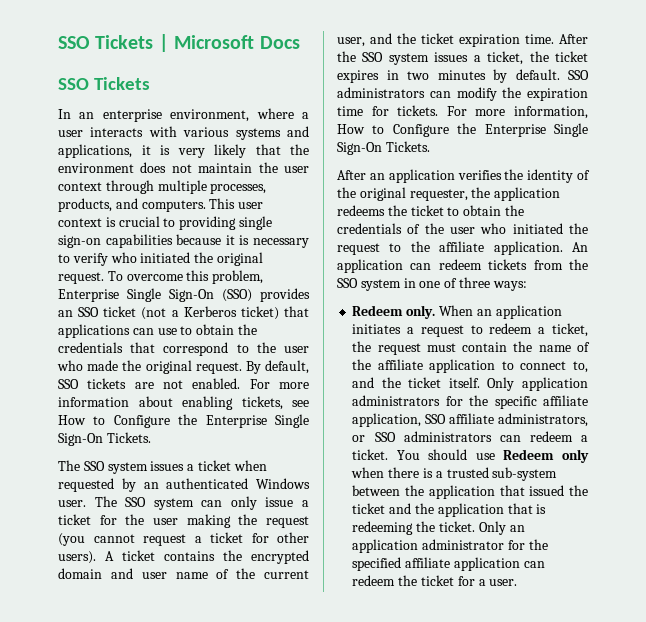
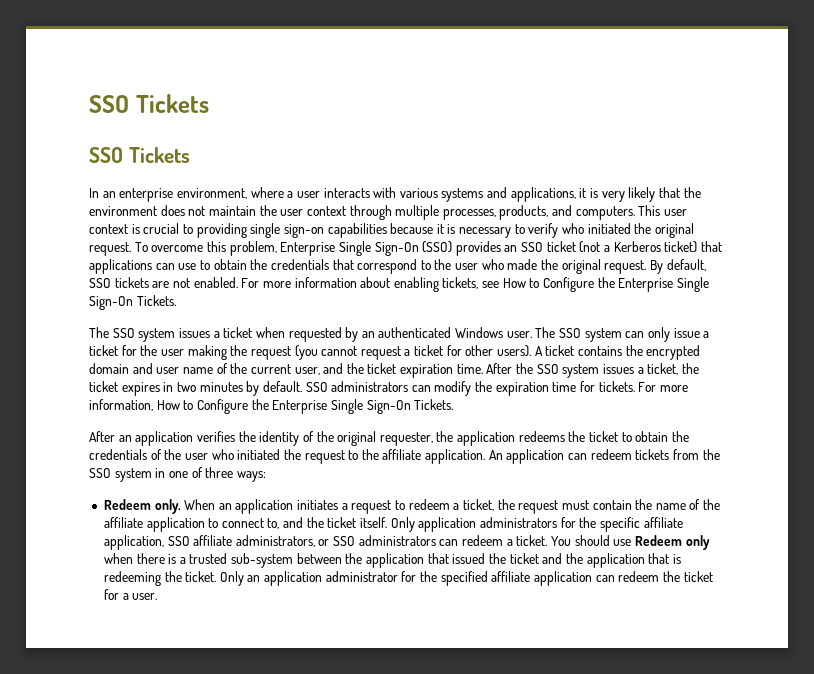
[58,34,300,52] SSO Tickets | Microsoft Docs -> [89,94,209,113] SSO Tickets

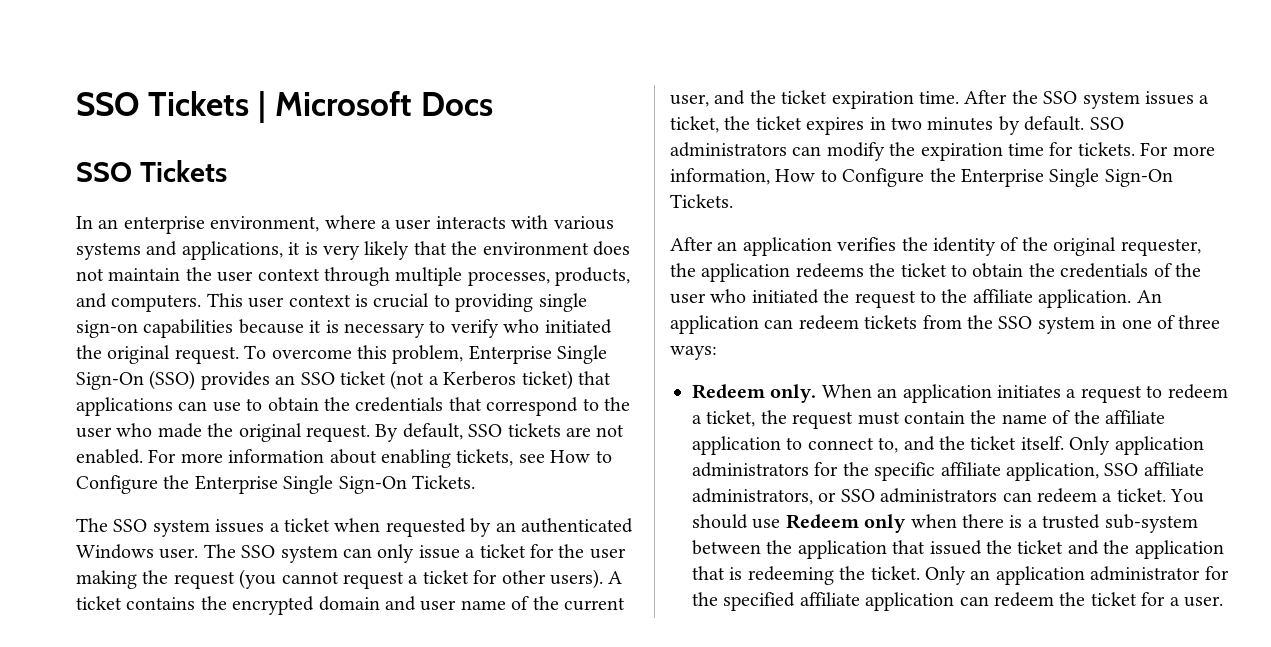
[89,94,209,113] SSO Tickets -> [76,91,494,123] SSO Tickets | Microsoft Docs

